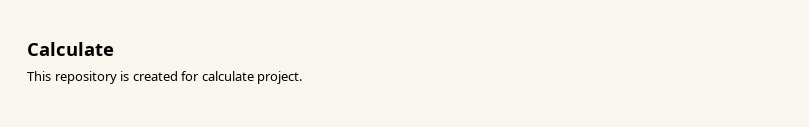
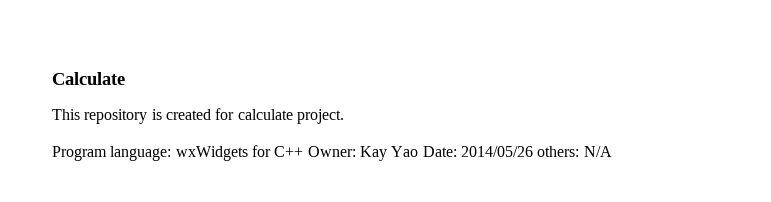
(303, 77) none -> [52,145,612,161] // Program language: wxWidgets for C++ Owner: Kay Yao Date: 2014/05/26 others: N/A

